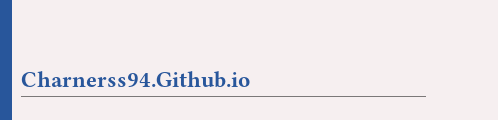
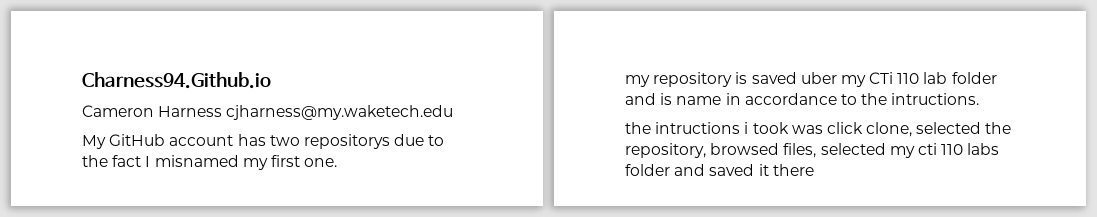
[21,71,250,88] Charnerss94.Github.io -> [82,72,271,89] [82,105,454,120] [82,134,445,149] [82,155,338,170] [625,72,997,87] [625,93,980,105] [625,122,1012,137] [625,143,1000,158] [625,164,814,176] Charness94.Github.io // Cameron Harness cjharness@my.waketech.edu // My GitHub account has two repositorys due to the fact I misnamed my first one. // my repository is saved uber my CTi 110 lab folder and is name in accordance to the intructions. // the intructions i took was click clone, selected the repository, browsed files, selected my cti 110 labs folder and saved it there

